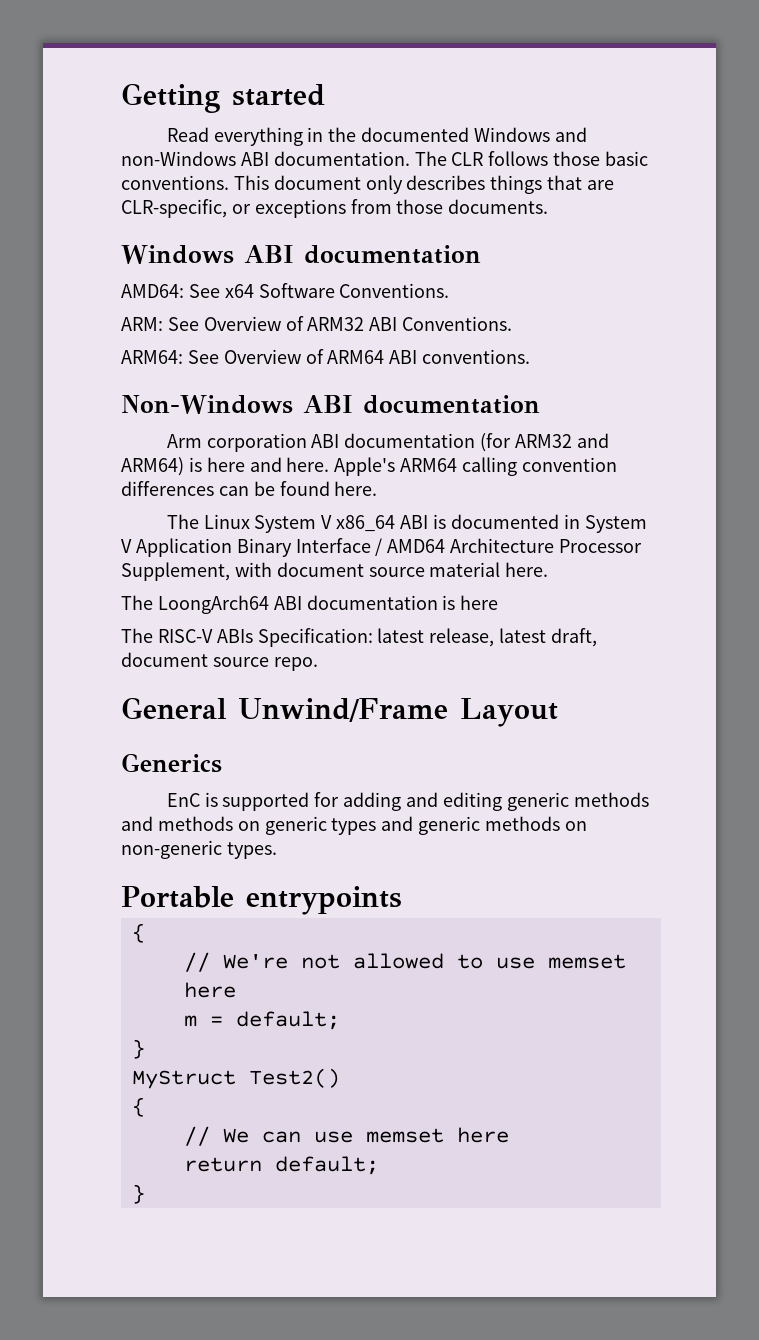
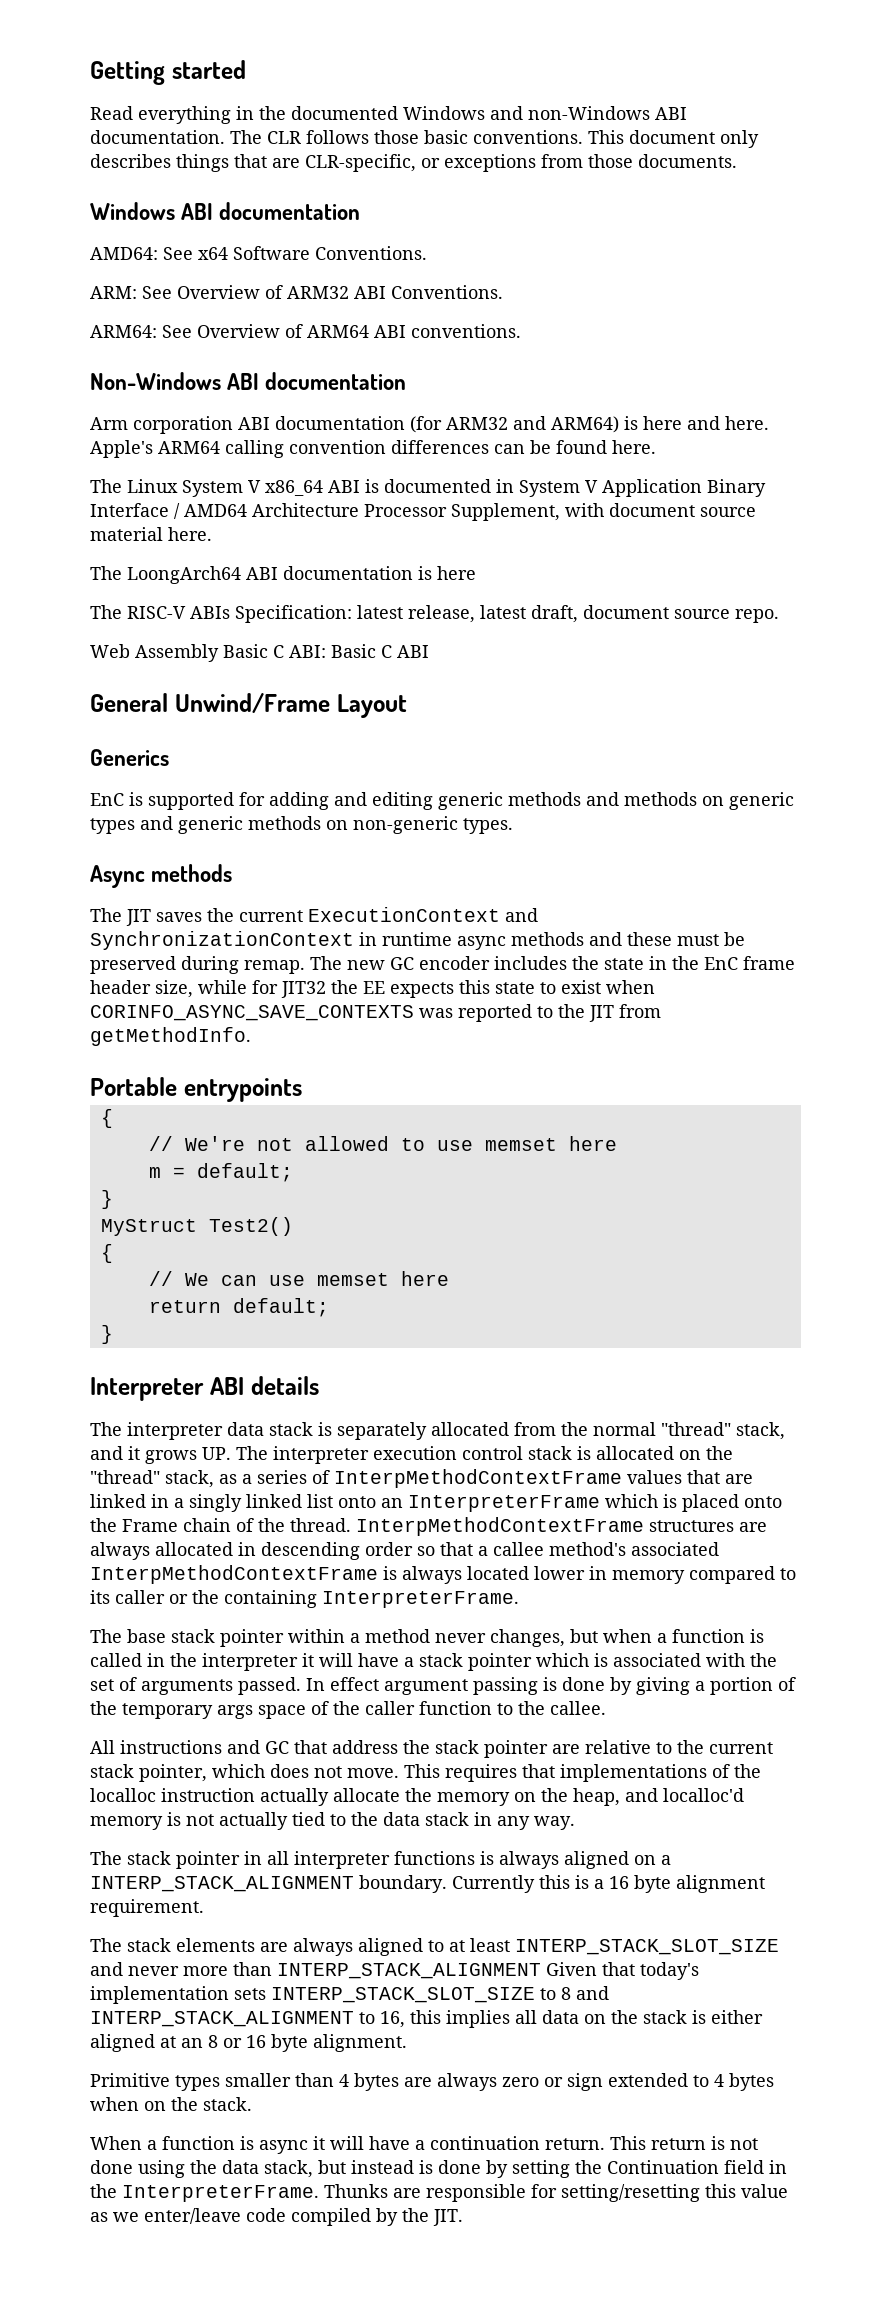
(318, 664) none -> [90,644,429,662] // Web Assembly Basic C ABI: Basic C ABI
(277, 850) none -> [90,864,233,888] [90,907,538,926] [90,931,745,950] [90,956,795,974] [90,980,655,998] [90,1004,661,1022] [90,1027,251,1046] // Async methods // The JIT saves the current ExecutionContext and SynchronizationContext in runtime async methods and these must be preserved during remap. The new GC encoder includes the state in the EnC frame header size, while for JIT32 the EE expects this state to exist when CORINFO_ASYNC_SAVE_CONTEXTS was reported to the JIT from getMethodInfo.
(145, 1194) none -> [90,1376,319,1401] [90,1422,785,1440] [90,1446,733,1464] [90,1469,753,1488] [90,1494,782,1512] [90,1517,767,1536] [90,1542,719,1560] [90,1565,796,1584] [90,1590,519,1608] [90,1629,764,1647] [90,1653,777,1671] [90,1677,796,1695] [90,1701,606,1719] [90,1740,773,1758] [90,1764,761,1782] [90,1788,744,1806] [90,1812,575,1830] [90,1851,671,1869] [90,1875,765,1893] [90,1899,204,1917] [90,1938,779,1956] [90,1962,699,1980] [90,1986,609,2004] [90,2010,763,2028] [90,2034,407,2052] [90,2073,774,2091] [90,2097,252,2111] [90,2136,758,2154] [90,2160,787,2178] [90,2184,788,2202] [90,2208,463,2226] // Interpreter ABI details // The interpreter data stack is separately allocated from the normal "thread" stack, and it grows UP. The interpreter execution control stack is allocated on the "thread" stack, as a series of InterpMethodContextFrame values that are linked in a singly linked list onto an InterpreterFrame which is placed onto the Frame chain of the thread. InterpMethodContextFrame structures are always allocated in descending order so that a callee method's associated InterpMethodContextFrame is always located lower in memory compared to its caller or the containing InterpreterFrame. // The base stack pointer within a method never changes, but when a function is called in the interpreter it will have a stack pointer which is associated with the set of arguments passed. In effect argument passing is done by giving a portion of the temporary args space of the caller function to the callee. // All instructions and GC that address the stack pointer are relative to the current stack pointer, which does not move. This requires that implementations of the localloc instruction actually allocate the memory on the heap, and localloc'd memory is not actually tied to the data stack in any way. // The stack pointer in all interpreter functions is always aligned on a INTERP_STACK_ALIGNMENT boundary. Currently this is a 16 byte alignment requirement. // The stack elements are always aligned to at least INTERP_STACK_SLOT_SIZE and never more than INTERP_STACK_ALIGNMENT Given that today's implementation sets INTERP_STACK_SLOT_SIZE to 8 and INTERP_STACK_ALIGNMENT to 16, this implies all data on the stack is either aligned at an 8 or 16 byte alignment. // Primitive types smaller than 4 bytes are always zero or sign extended to 4 bytes when on the stack. // When a function is async it will have a continuation return. This return is not done using the data stack, but instead is done by setting the Continuation field in the InterpreterFrame. Thunks are responsible for setting/resetting this value as we enter/leave code compiled by the JIT.

